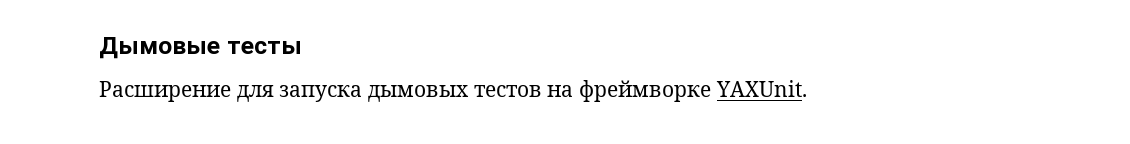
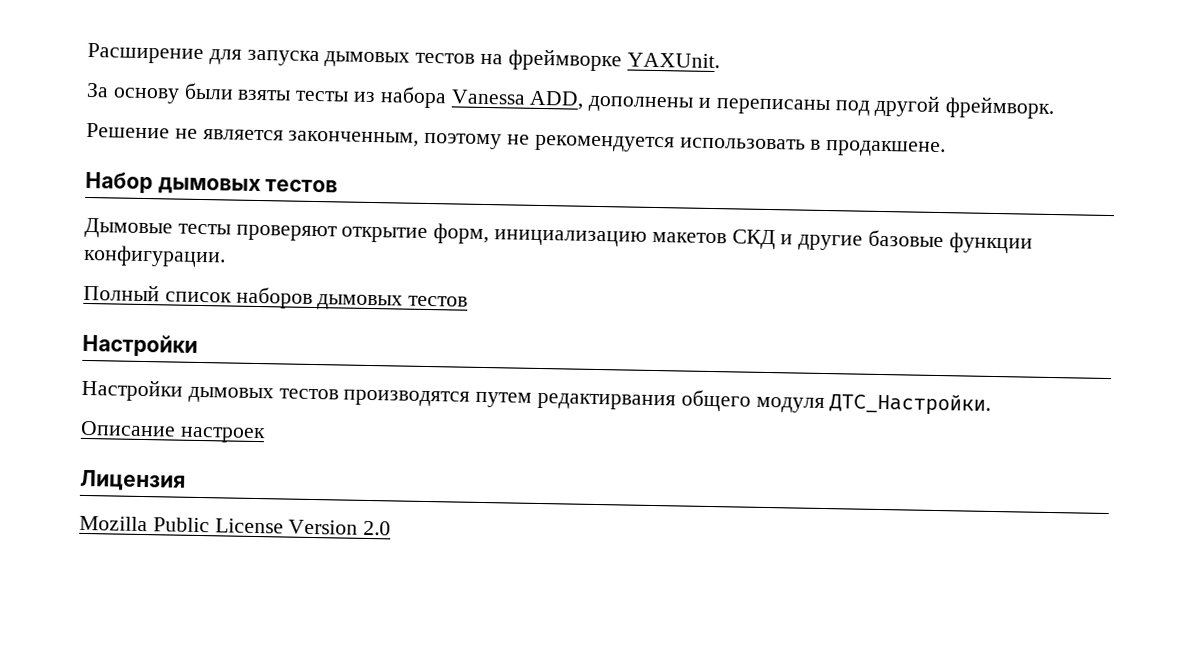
[99,37,302,59] Дымовые тесты // -> (87, 53) none
(807, 88) none -> [86,82,1056,120] [86,122,947,158] [85,171,339,196] [84,217,1033,254] [83,244,226,268] [83,283,469,311] [82,333,198,358] [81,378,992,416] [80,420,266,444] [79,469,186,492] [79,515,392,536] // За основу были взяты тесты из набора Vanessa ADD, дополнены и переписаны под другой фреймворк. // Решение не является законченным, поэтому не рекомендуется использовать в продакшене. // Набор дымовых тестов // Дымовые тесты проверяют открытие форм, инициализацию макетов СКД и другие базовые функции конфигурации. // Полный список наборов дымовых тестов // Настройки // Настройки дымовых тестов производятся путем редактирвания общего модуля ДТС_Настройки. // Описание настроек // Лицензия // Mozilla Public License Version 2.0

